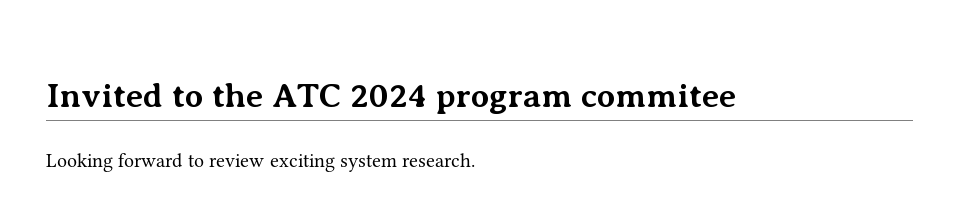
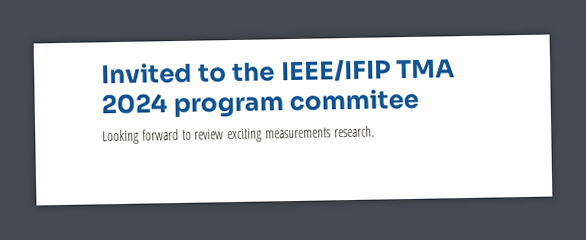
[271,84,341,107] ATC -> [279,58,456,83] IEEE/IFIP TMA
[340,154,397,172] system -> [264,127,331,139] measurements

